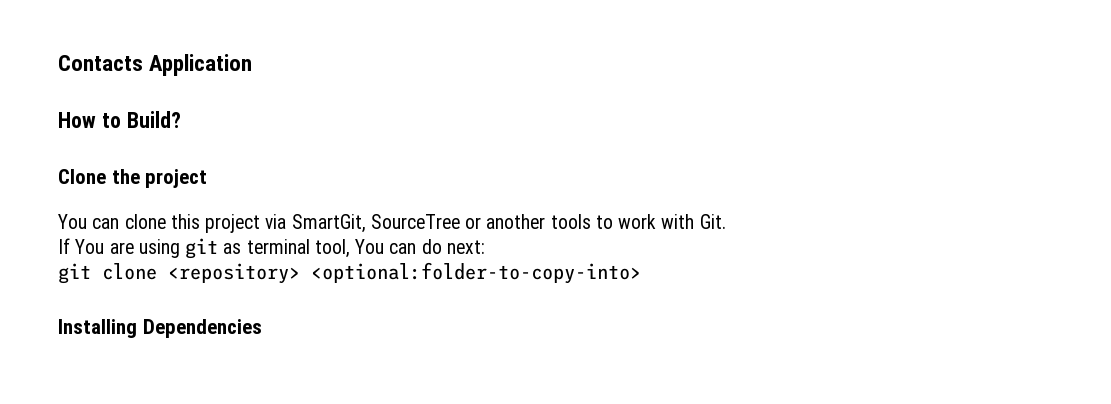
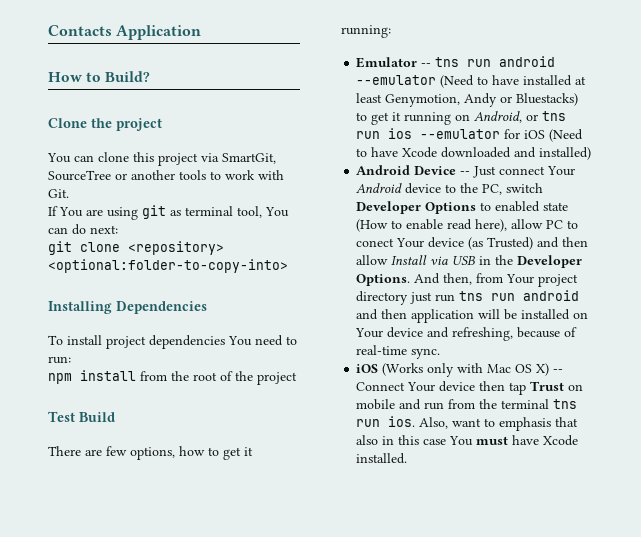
(262, 328) none -> [48,335,297,349] [48,356,71,364] [48,370,297,385] [48,411,115,422] [48,446,253,460] [341,25,391,38] [356,56,556,68] [356,75,587,88] [356,93,579,107] [356,111,567,125] [356,128,584,142] [356,147,592,160] [356,165,576,178] [356,183,544,195] [356,201,569,214] [356,219,579,232] [356,237,589,250] [356,255,583,268] [356,273,579,287] [356,290,580,305] [356,309,589,323] [355,327,578,341] [356,345,441,359] [356,363,564,377] [356,381,584,395] [356,399,578,410] [356,416,579,431] [356,435,579,446] [356,453,408,464] // To install project dependencies You need to run: // npm install from the root of the project // Test Build // There are few options, how to get it running: // Emulator -- tns run android --emulator (Need to have installed at least Genymotion, Andy or Bluestacks) to get it running on Android, or tns run ios --emulator for iOS (Need to have Xcode downloaded and installed) // Android Device -- Just connect Your Android device to the PC, switch Developer Options to enabled state (How to enable read here), allow PC to conect Your device (as Trusted) and then allow Install via USB in the Developer Options. And then, from Your project directory just run tns run android and then application will be installed on Your device and refreshing, because of real-time sync. // iOS (Works only with Mac OS X) -- Connect Your device then tap Trust on mobile and run from the terminal tns run ios. Also, want to emphasis that also in this case You must have Xcode installed.

